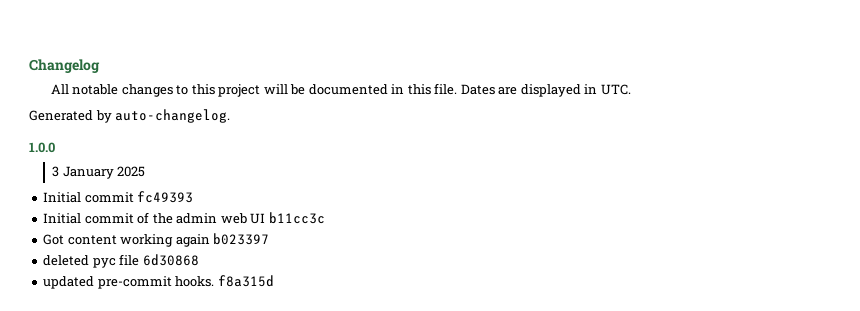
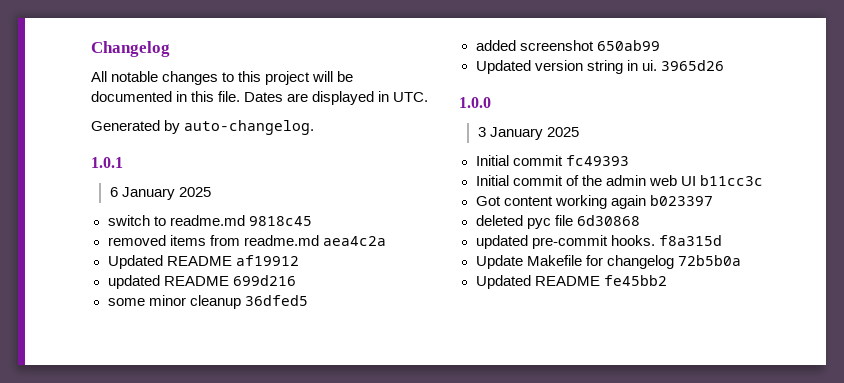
(231, 116) none -> [91,157,123,168] [109,187,211,200] [107,215,312,226] [107,235,386,246] [107,255,299,269] [107,275,296,289] [107,295,308,309] [475,40,660,51] [475,60,724,74] // 1.0.1 // 6 January 2025 // switch to readme.md 9818c45 // removed items from readme.md aea4c2a // Updated README af19912 // updated README 699d216 // some minor cleanup 36dfed5 // added screenshot 650ab99 // Updated version string in ui. 3965d26
(274, 281) none -> [475,255,741,269] [475,275,667,289] // Update Makefile for changelog 72b5b0a // Updated README fe45bb2

